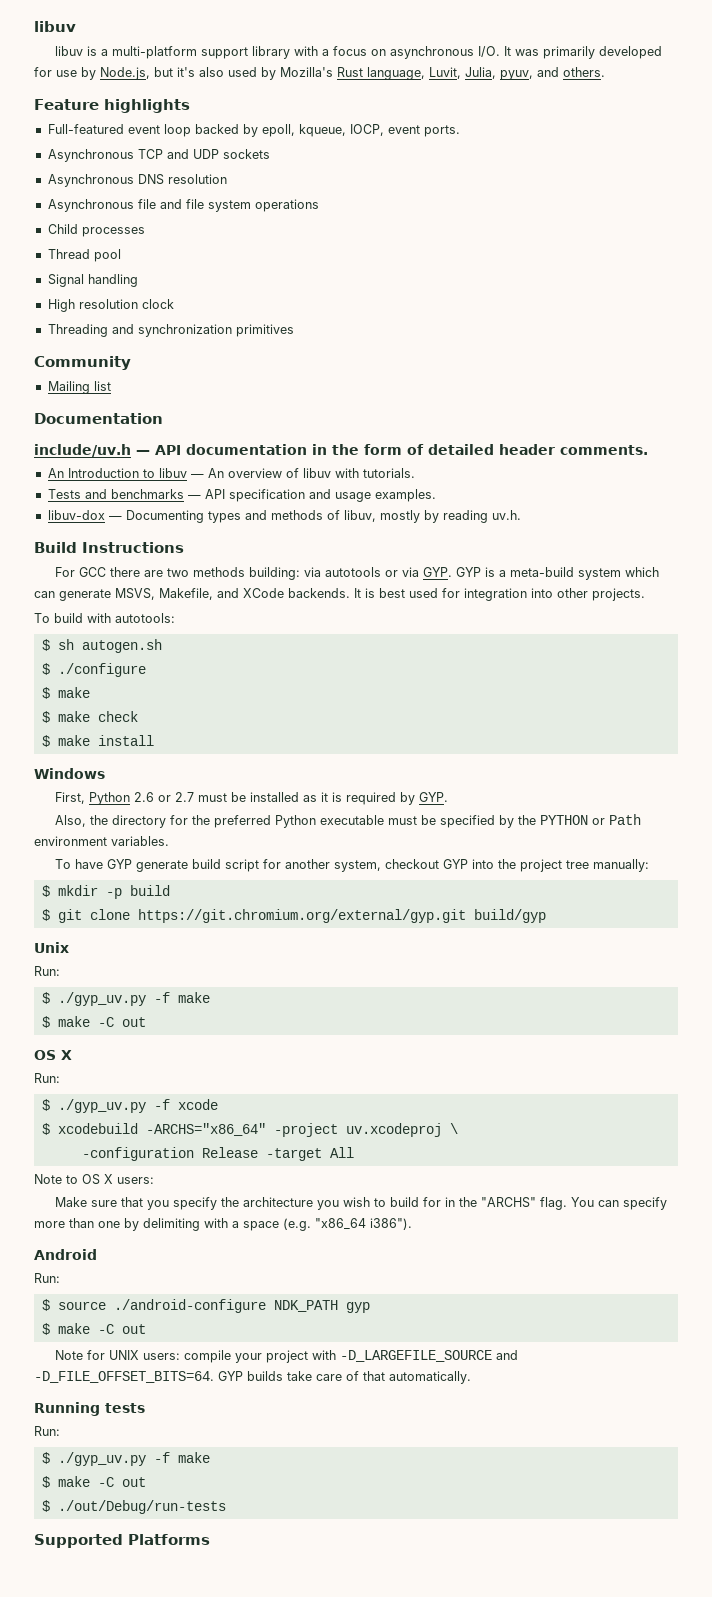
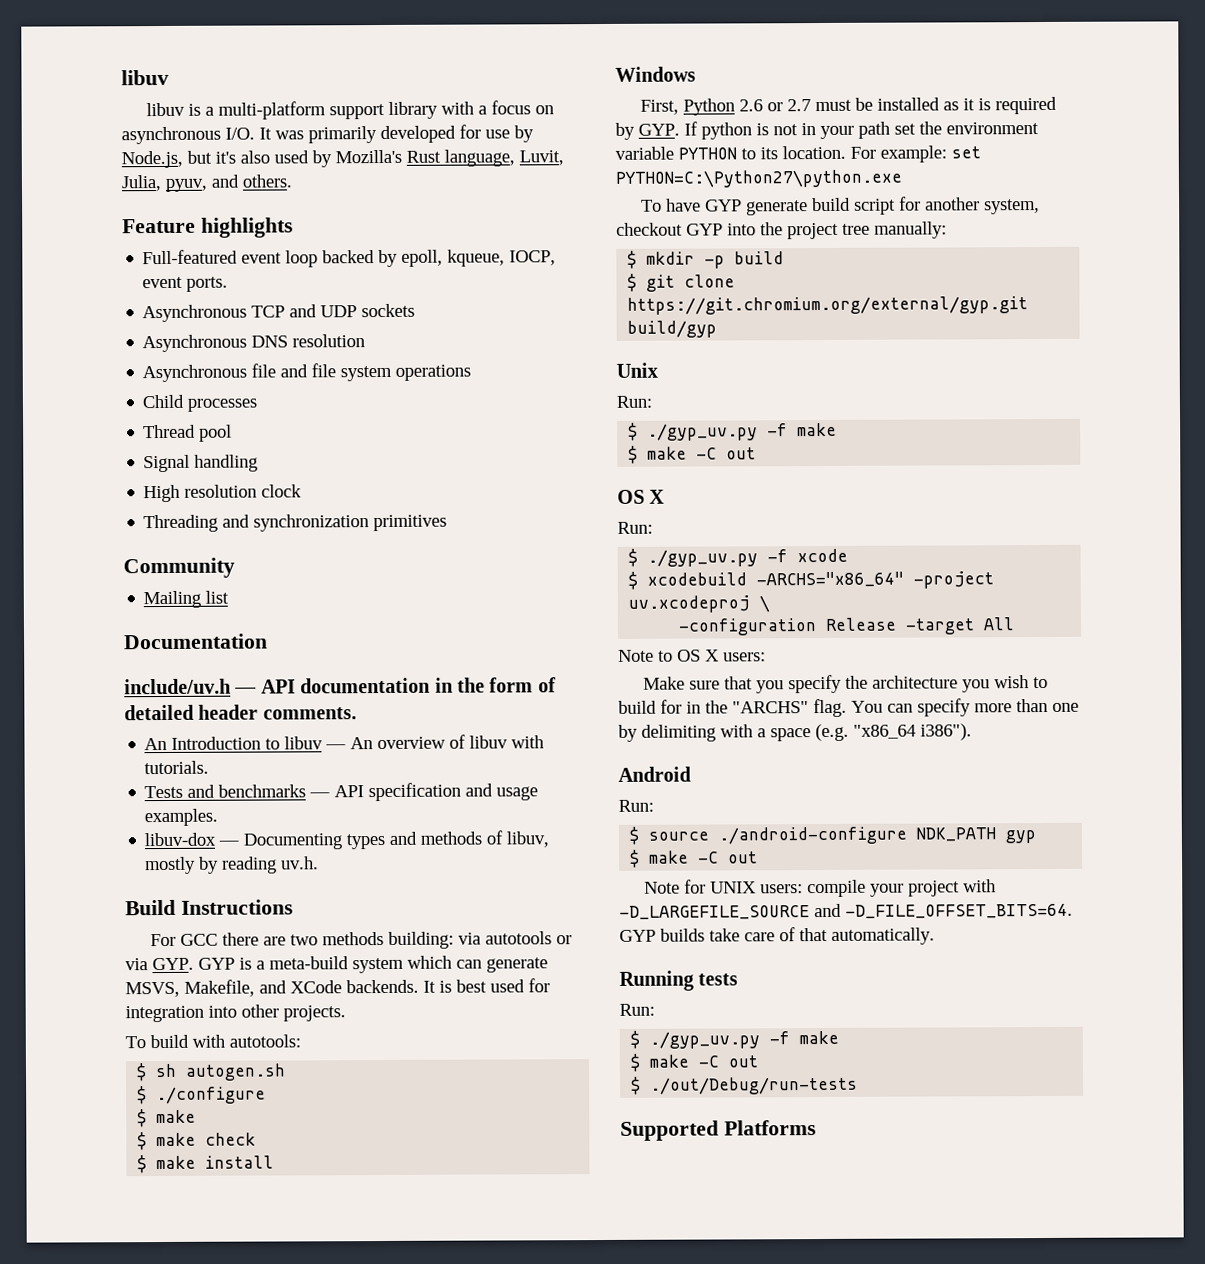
[54,814,641,828] [34,836,169,846] // Also, the directory for the preferred Python executable must be specified by the PYTHON or Path environment variables. -> [684,121,1039,140] [615,145,981,163] [615,169,902,188] If python is not in your path set the environment variable PYTHON to its location. For example: set PYTHON=C:\Python27\python.exe

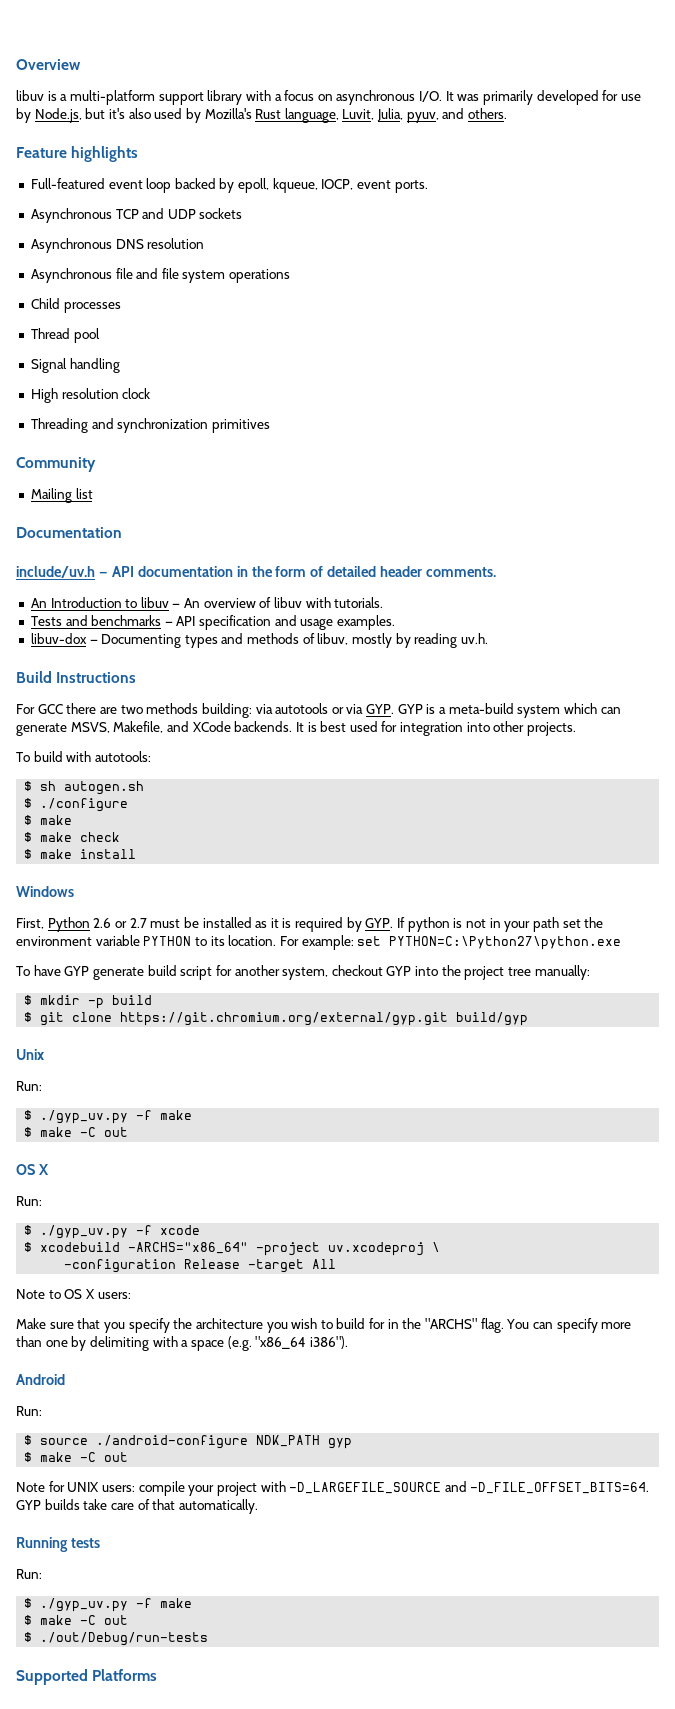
[121,69,169,86] libuv -> [16,59,81,70] Overview

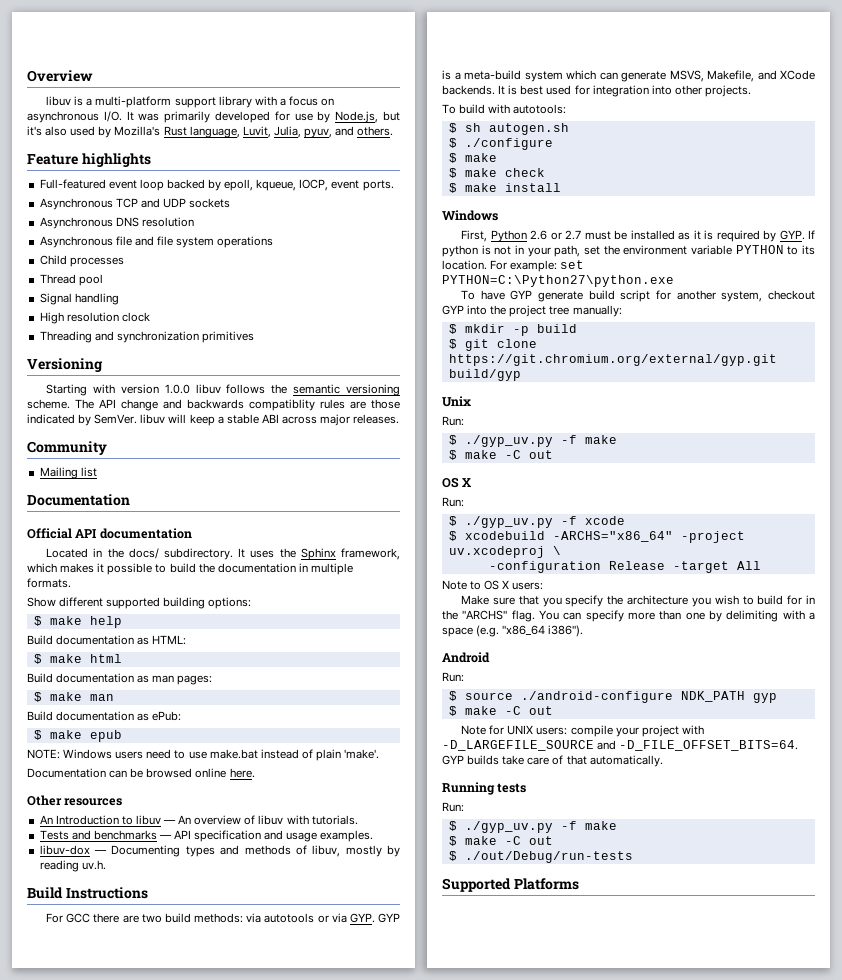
(270, 426) none -> [27,358,103,372] [46,384,400,396] [27,399,400,411] [27,414,400,426] // Versioning // Starting with version 1.0.0 libuv follows the semantic versioning scheme. The API change and backwards compatiblity rules are those indicated by SemVer. libuv will keep a stable ABI across major releases.
[16,566,108,578] include/uv.h — -> [27,528,72,539] Official
[236,566,497,577] in the form of detailed header comments. -> [46,548,401,560] [27,563,353,575] [27,578,71,588] [27,597,252,609] [33,616,122,628] [27,635,187,645] [33,654,122,664] [27,673,213,685] [33,692,114,702] [27,711,182,721] [33,730,122,742] [27,749,380,761] [27,768,255,778] [27,795,123,806] // Located in the docs/ subdirectory. It uses the Sphinx framework, which makes it possible to build the documentation in multiple formats. // Show different supported building options: // $ make help // Build documentation as HTML: // $ make html // Build documentation as man pages: // $ make man // Build documentation as ePub: // $ make epub // NOTE: Windows users need to use make.bat instead of plain 'make'. // Documentation can be browsed online here. // Other resources
[146,703,252,718] methods building: -> [164,913,244,923] build methods:
[532,917,559,932] path -> [554,245,581,257] path,

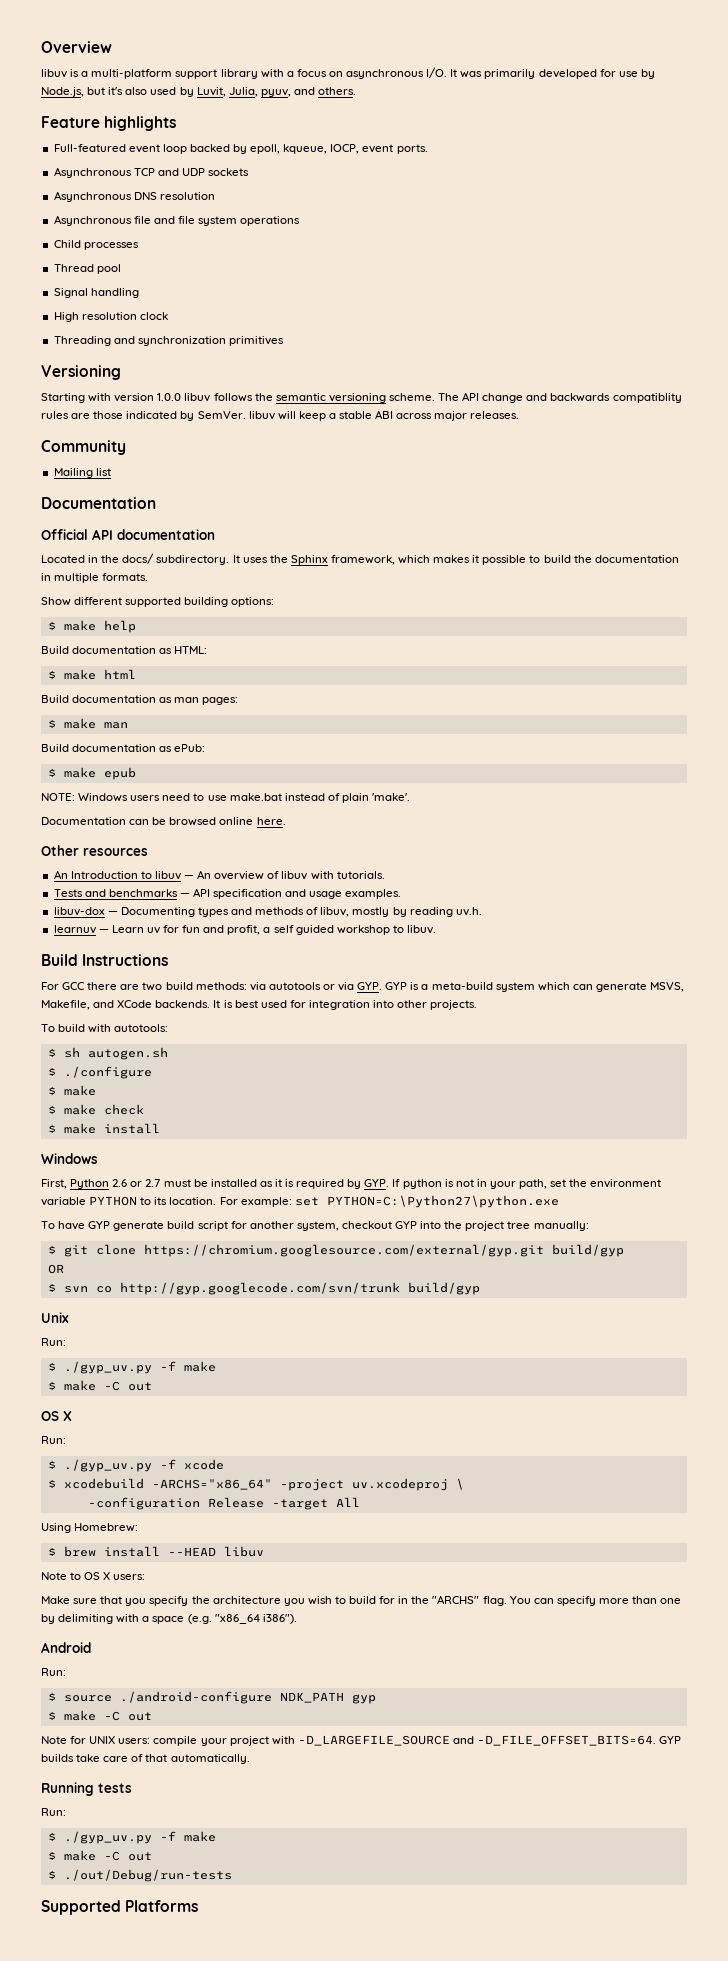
[114,126,240,138] Mozilla's Rust language, -> (194, 92) none
(106, 865) none -> [53,925,437,935] // learnuv — Learn uv for fun and profit, a self guided workshop to libuv.
[464,324,577,336] [448,339,537,351] [448,354,777,366] mkdir -p build // $ git clone https://git.chromium.org/external/gyp.git -> [63,1244,624,1257] [47,1264,64,1274] [47,1282,400,1295] git clone https://chromium.googlesource.com/external/gyp.git build/gyp // OR // $ svn co http://gyp.googlecode.com/svn/trunk
(761, 565) none -> [41,1523,139,1533] [47,1546,264,1557] // Using Homebrew: // $ brew install --HEAD libuv

